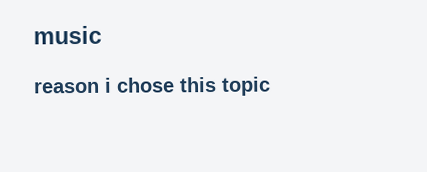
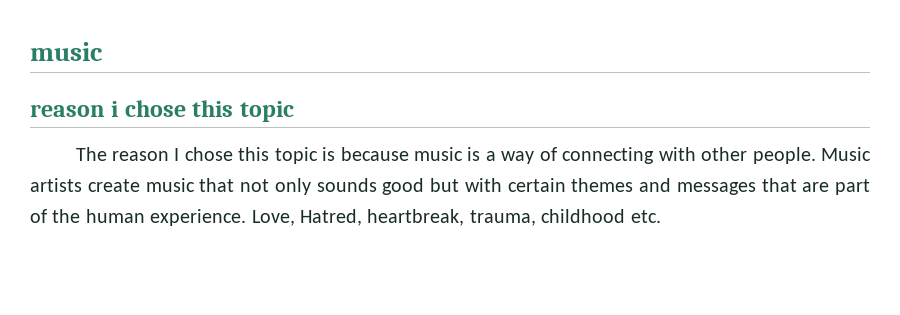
(271, 86) none -> [75,147,872,164] [30,178,870,195] [30,209,661,226] // The reason I chose this topic is because music is a way of connecting with other people. Music artists create music that not only sounds good but with certain themes and messages that are part of the human experience. Love, Hatred, heartbreak, trauma, childhood etc.

